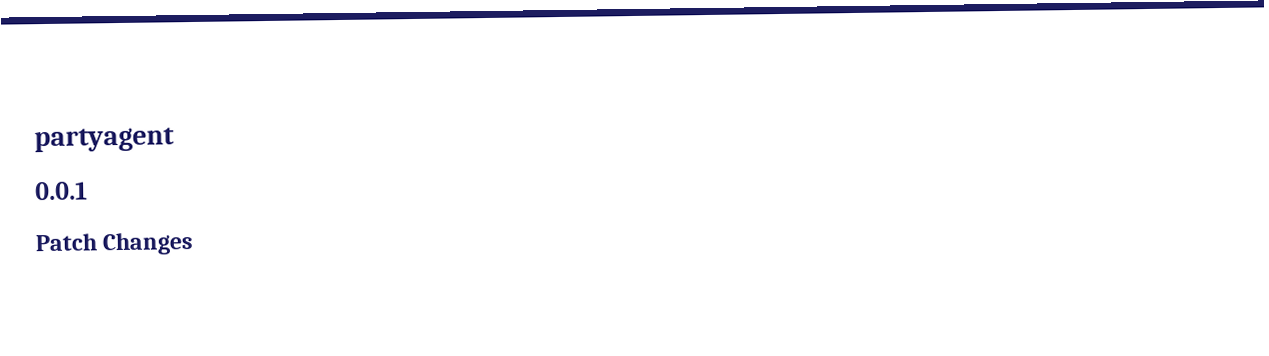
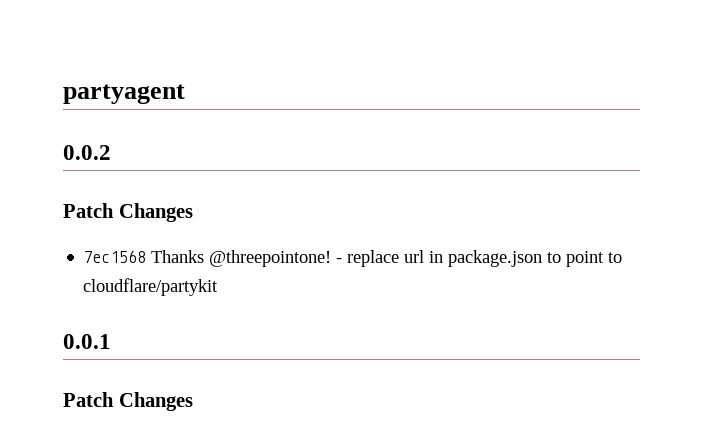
(175, 140) none -> [63,145,111,160] [63,203,193,222] [83,250,623,267] [83,278,219,296] // 0.0.2 // Patch Changes // 7ec1568 Thanks @threepointone! - replace url in package.json to point to cloudflare/partykit

